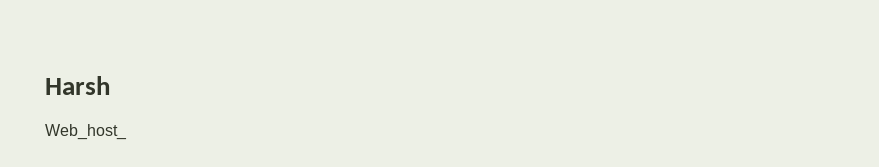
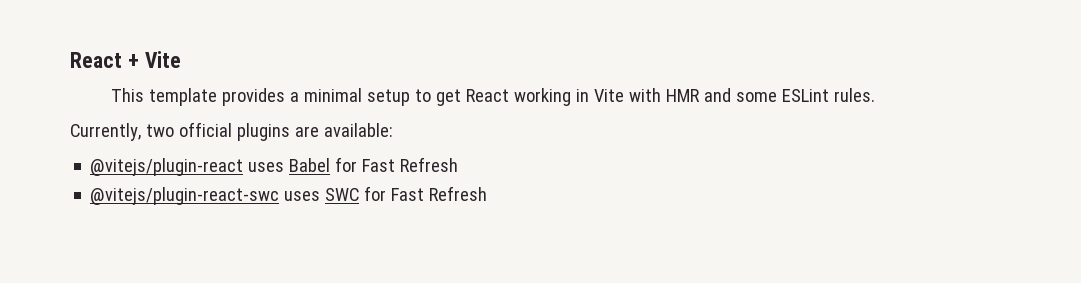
[45,76,110,95] [45,124,127,140] Harsh // Web_host_ -> [70,51,181,68] [111,88,876,106] [70,122,393,141] [90,157,459,176] [90,186,488,205] React + Vite // This template provides a minimal setup to get React working in Vite with HMR and some ESLint rules. // Currently, two official plugins are available: // @vitejs/plugin-react uses Babel for Fast Refresh // @vitejs/plugin-react-swc uses SWC for Fast Refresh

